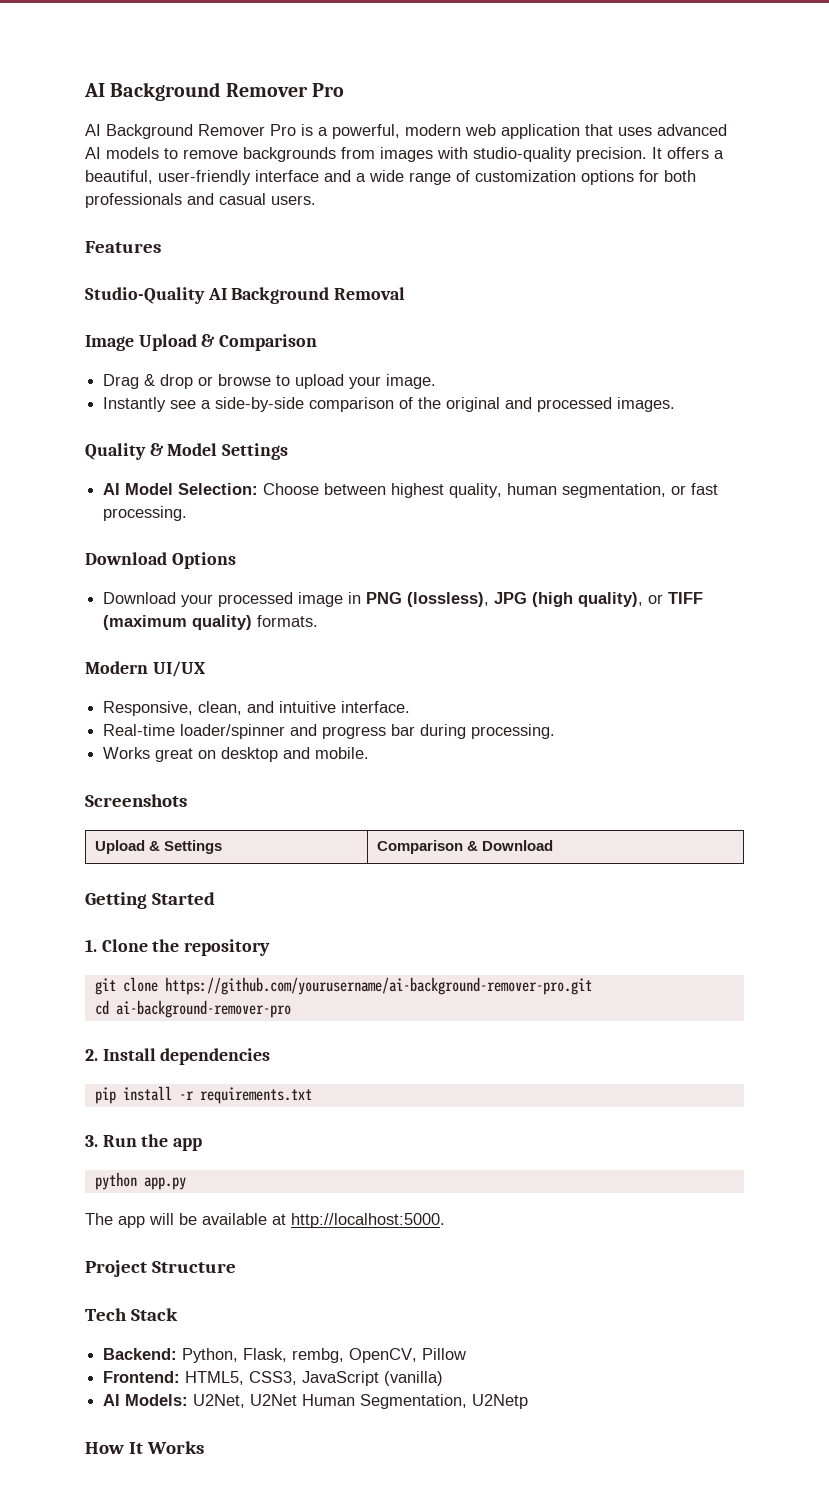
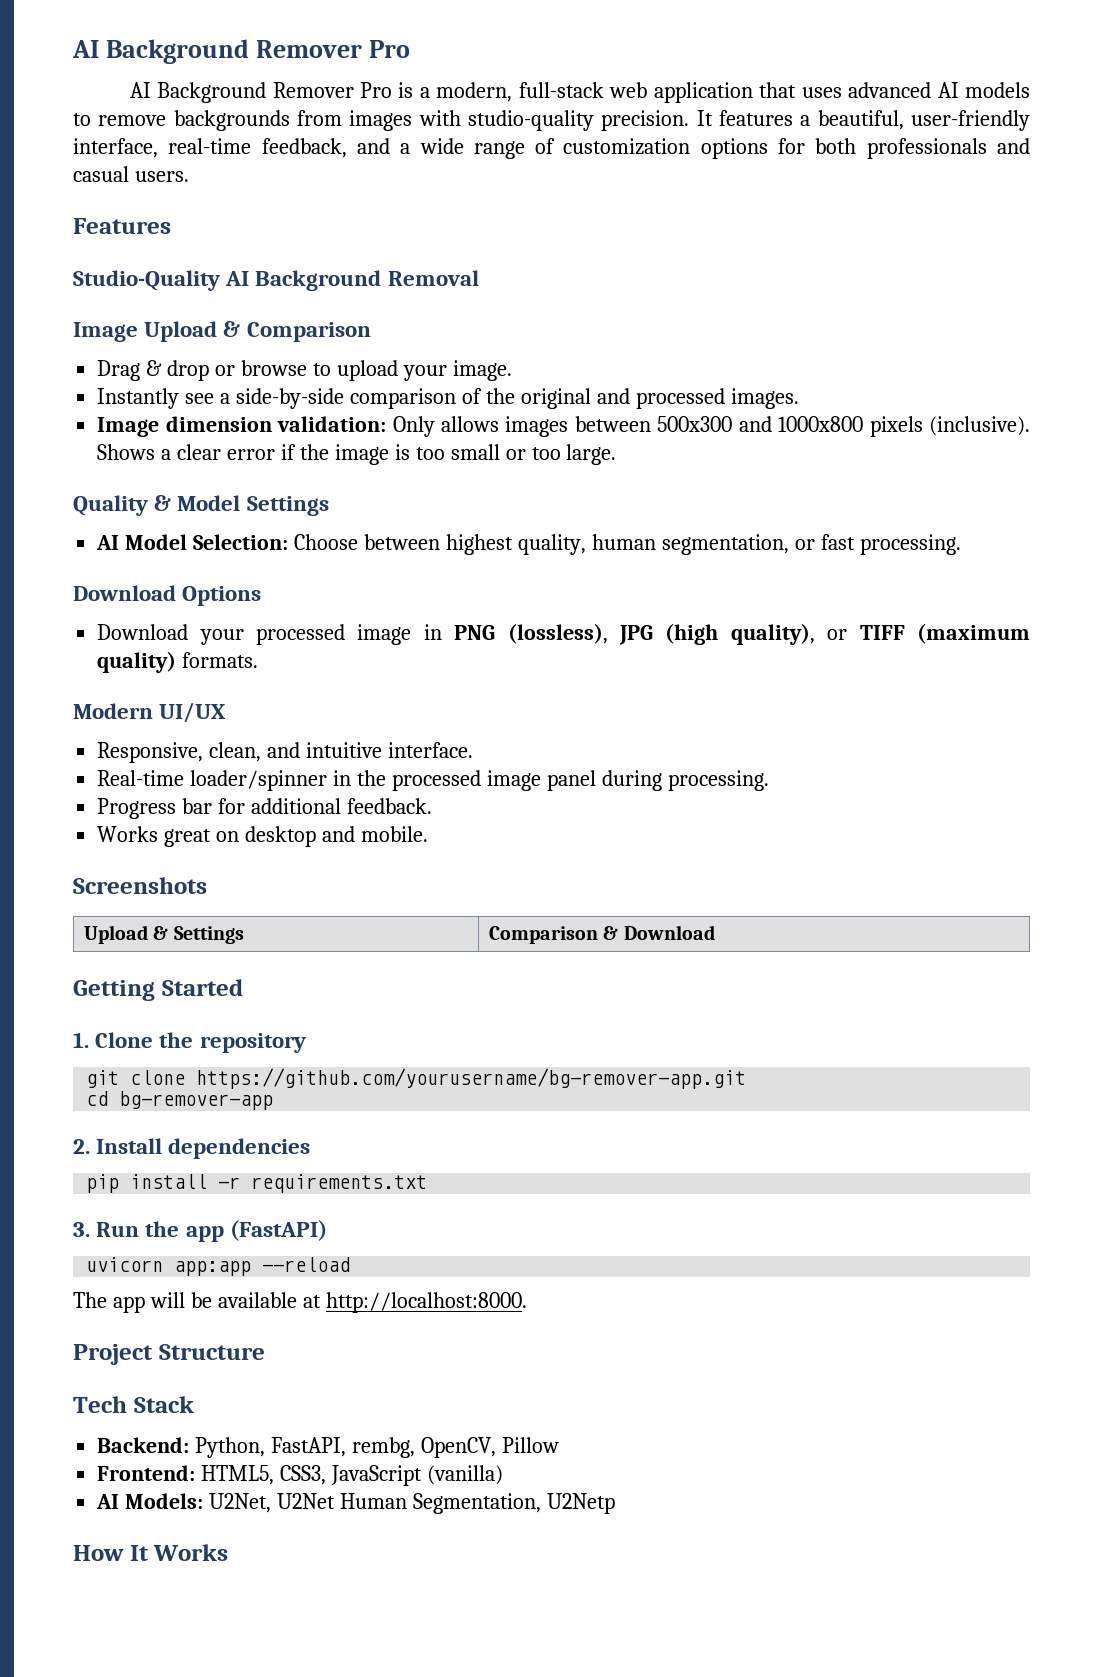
[332,124,461,139] powerful, modern -> [436,82,604,102] modern, full-stack
[667,147,709,159] offers -> [719,110,794,126] features
[255,170,319,182] interface -> [73,138,347,158] interface, real-time feedback,
(676, 404) none -> [97,416,1031,437] [97,444,617,465] // Image dimension validation: Only allows images between 500x300 and 1000x800 pixels (inclusive). Shows a clear error if the image is too small or too large.
[290,724,556,739] and progress bar during processing. -> [333,770,769,791] [97,798,432,819] in the processed image panel during processing. // Progress bar for additional feedback.
[164,977,592,995] https://github.com/yourusername/ai-background-remover-pro.git -> [196,1068,747,1089] https://github.com/yourusername/bg-remover-app.git
[115,1000,291,1018] ai-background-remover-pro -> [119,1091,274,1110] bg-remover-app
[94,1172,186,1190] // python app.py -> [229,1220,327,1241] [86,1257,351,1276] (FastAPI) // uvicorn app:app --reload
[291,1213,445,1228] http://localhost:5000. -> [325,1292,527,1313] http://localhost:8000.
[243,1348,288,1362] Flask, -> [271,1437,347,1457] FastAPI,

